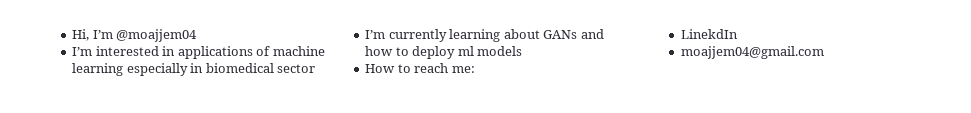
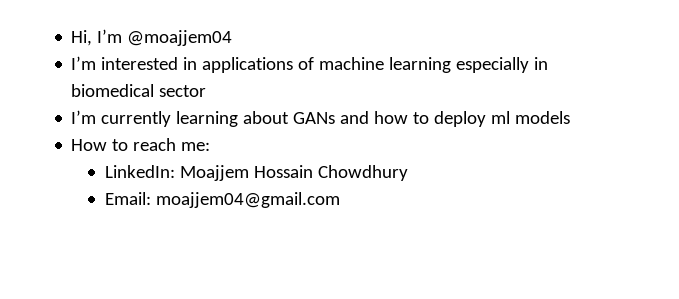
[680,29,738,39] LinekdIn // -> [104,165,408,181] [104,192,151,205] LinkedIn: Moajjem Hossain Chowdhury // Email:

